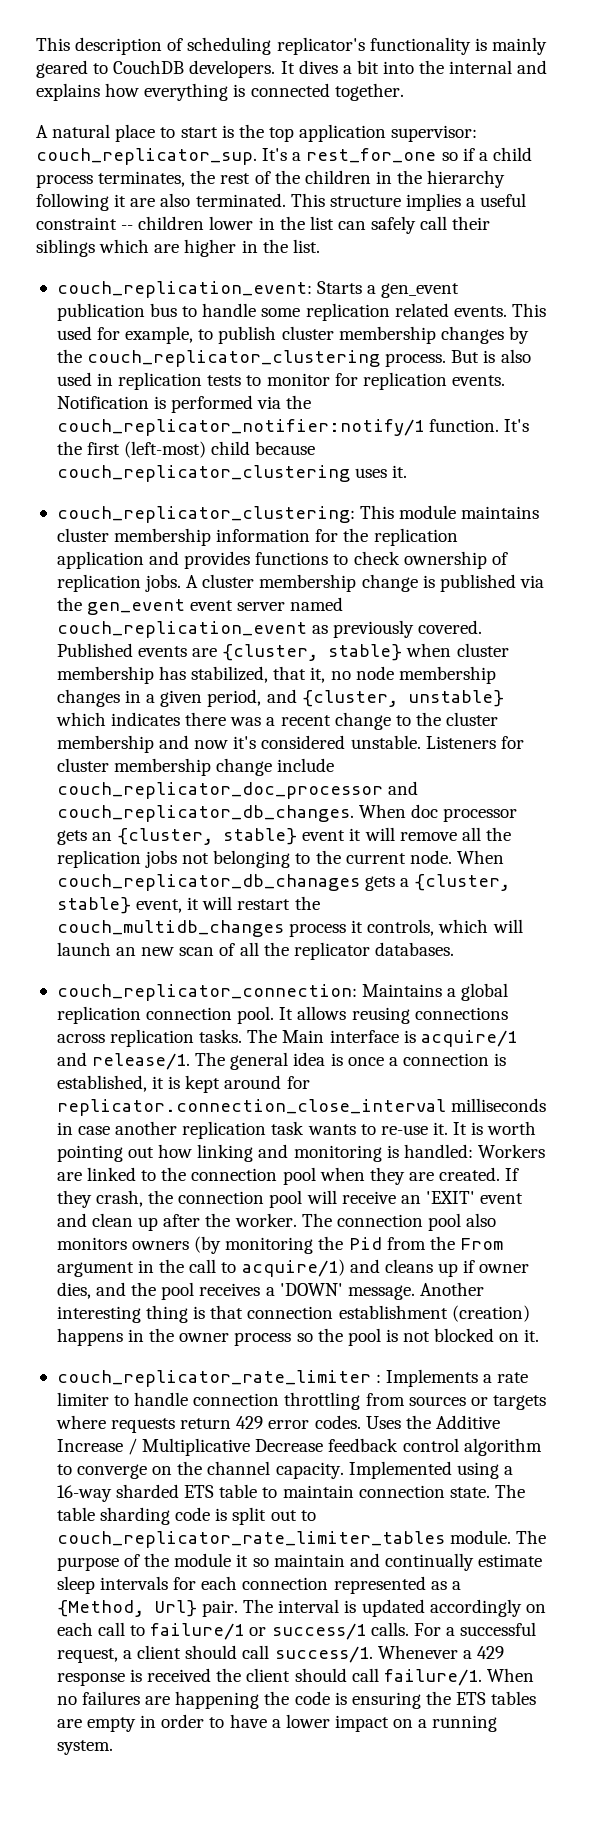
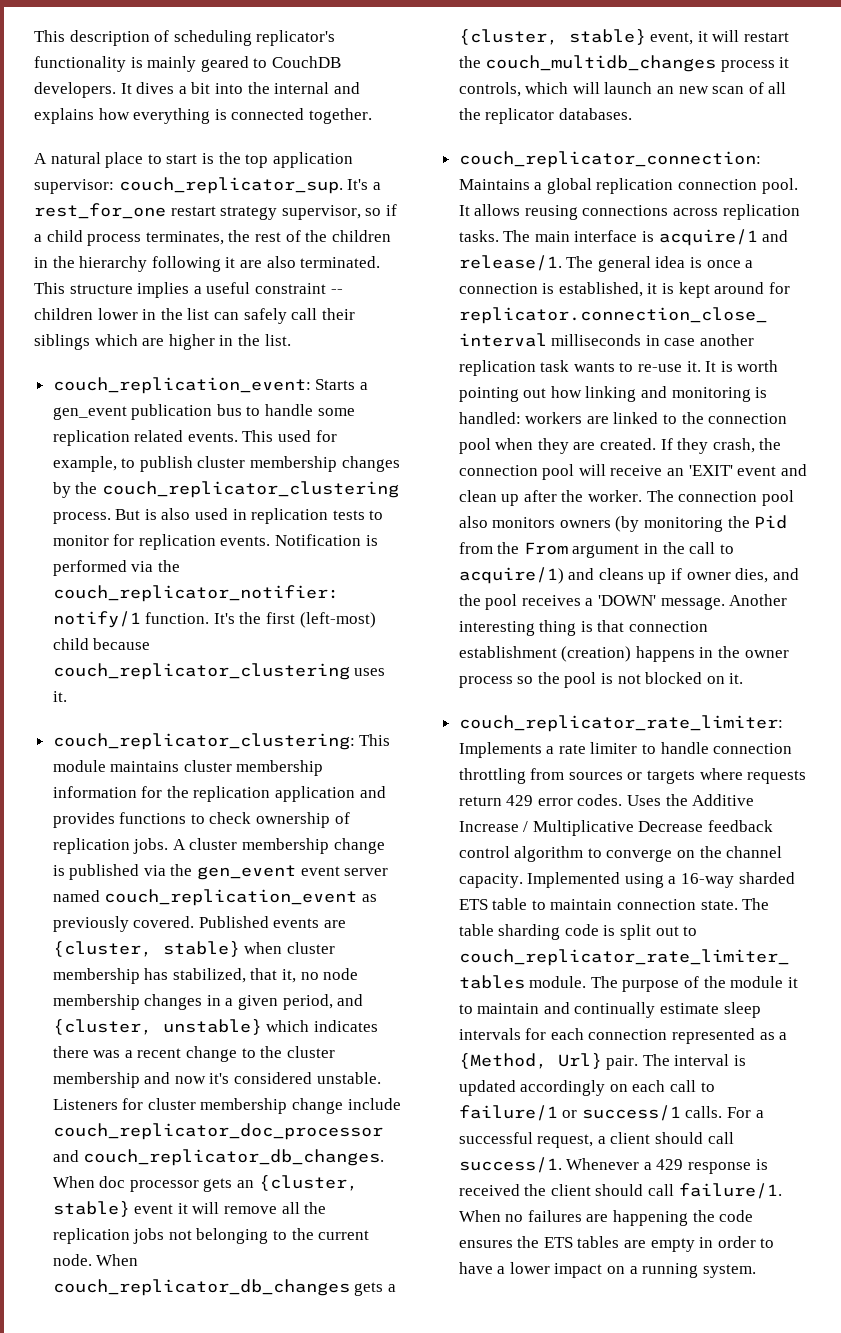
(437, 155) none -> [170,205,361,220] restart strategy supervisor,
[56,874,360,891] couch_replicator_db_chanages -> [52,1279,350,1296] couch_replicator_db_changes
[282,1030,325,1043] Main -> [534,231,570,242] main
[477,1144,545,1158] Workers -> [525,412,583,424] workers
[56,1370,382,1387] couch_replicator_rate_limiter : -> [458,715,783,732] couch_replicator_rate_limiter:
[252,1558,269,1567] so -> [458,1004,473,1014] to
[334,1692,421,1709] is ensuring -> [458,1240,513,1248] ensures

